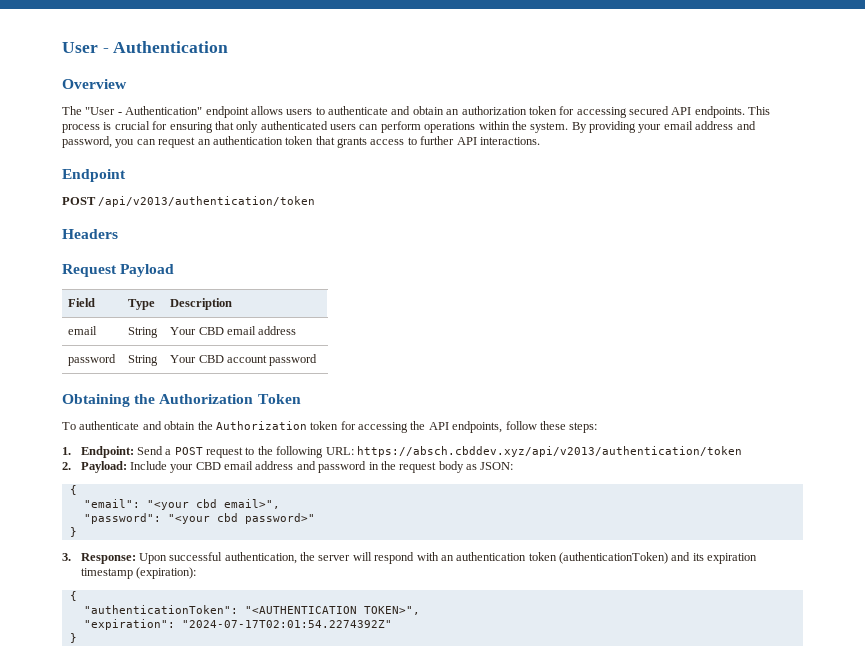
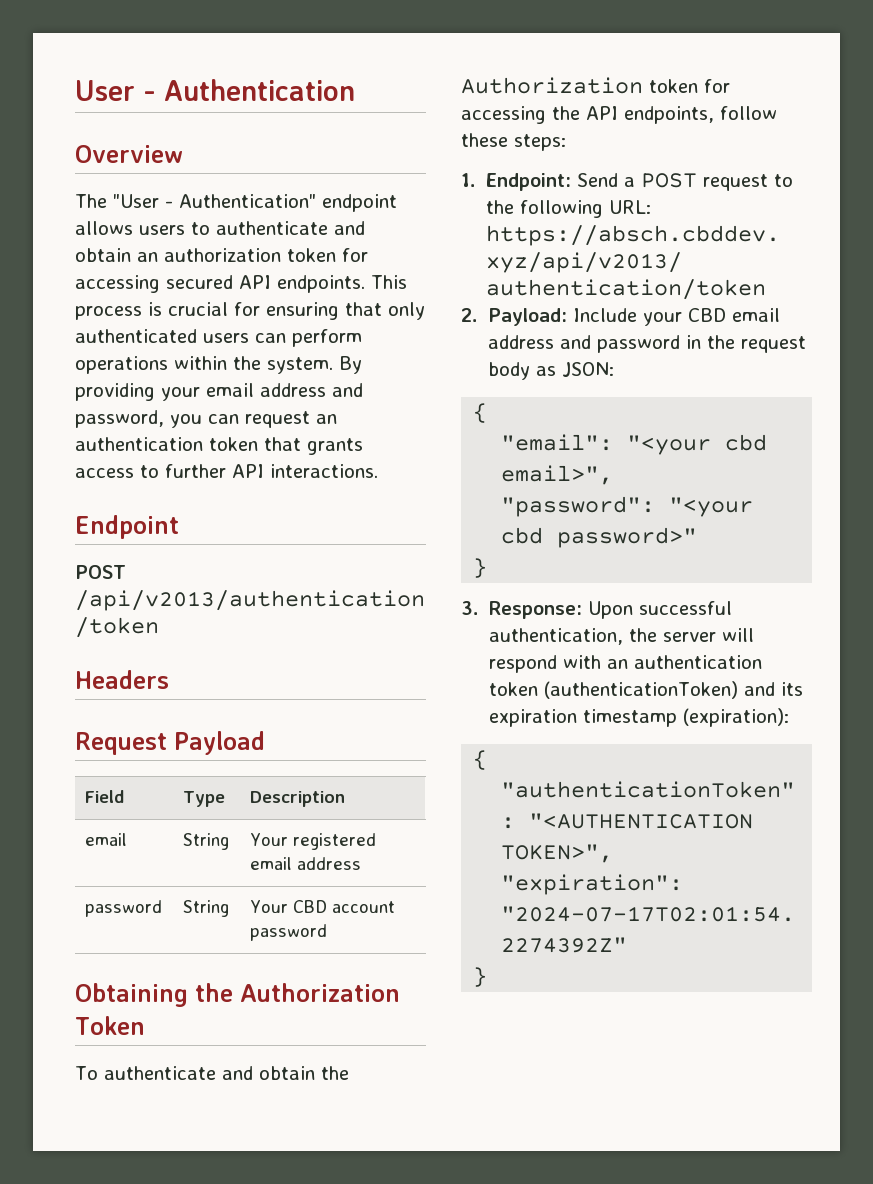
[198,327,224,335] CBD -> [293,833,377,850] registered

